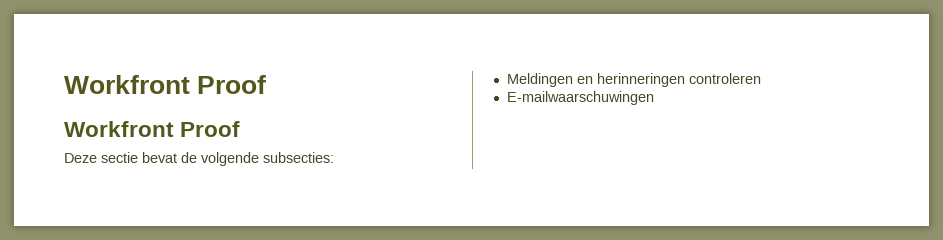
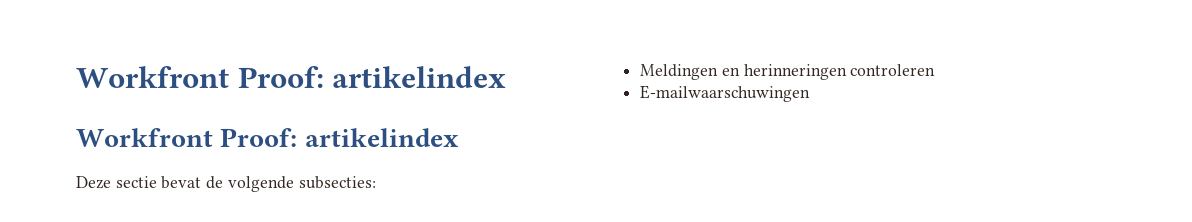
[64,75,267,94] [64,121,241,137] Workfront Proof // Workfront Proof -> [76,66,507,88] [76,128,459,147] Workfront Proof: artikelindex // Workfront Proof: artikelindex

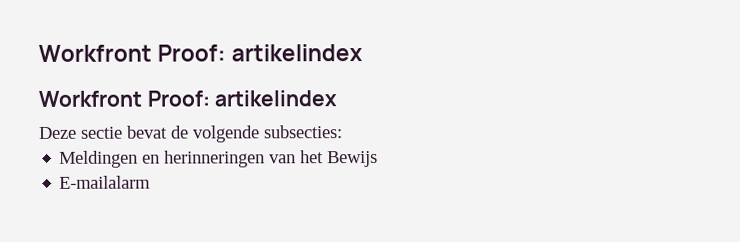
[850,64,936,76] [640,85,811,102] controleren // E-mailwaarschuwingen -> [269,150,379,168] [59,175,152,189] van het Bewijs // E-mailalarm

